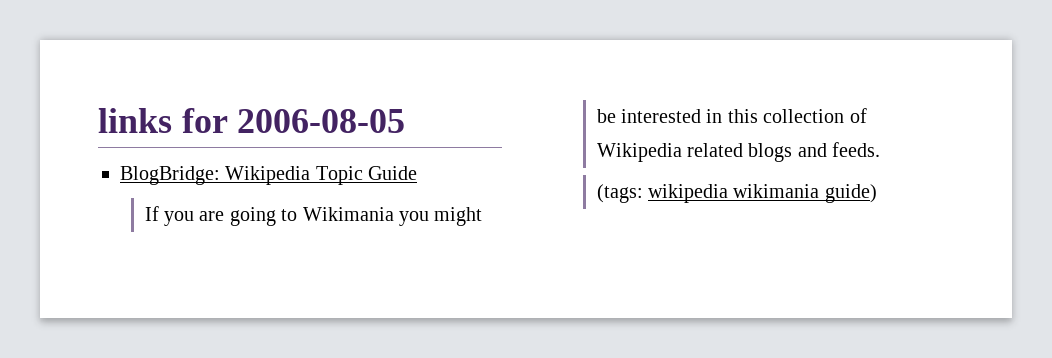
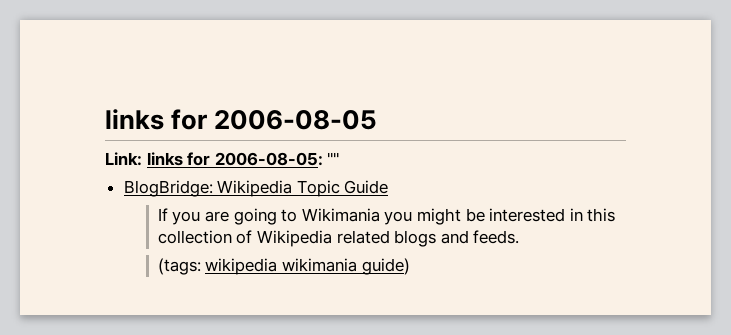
(406, 121) none -> [105,152,340,166] // Link: links for 2006-08-05: ""

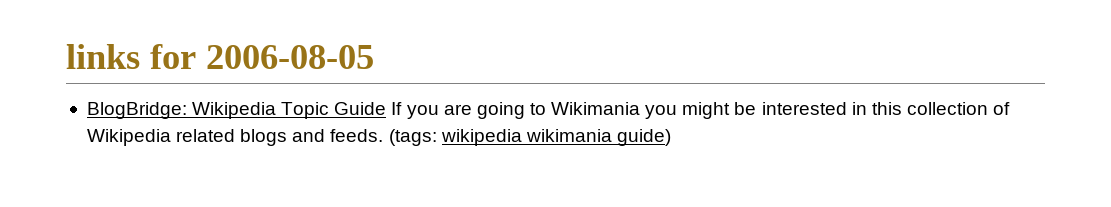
[105,152,340,166] // Link: links for 2006-08-05: "" -> (374, 57) none
(389, 187) // -> (387, 108) none
(520, 237) // -> (384, 135) none

